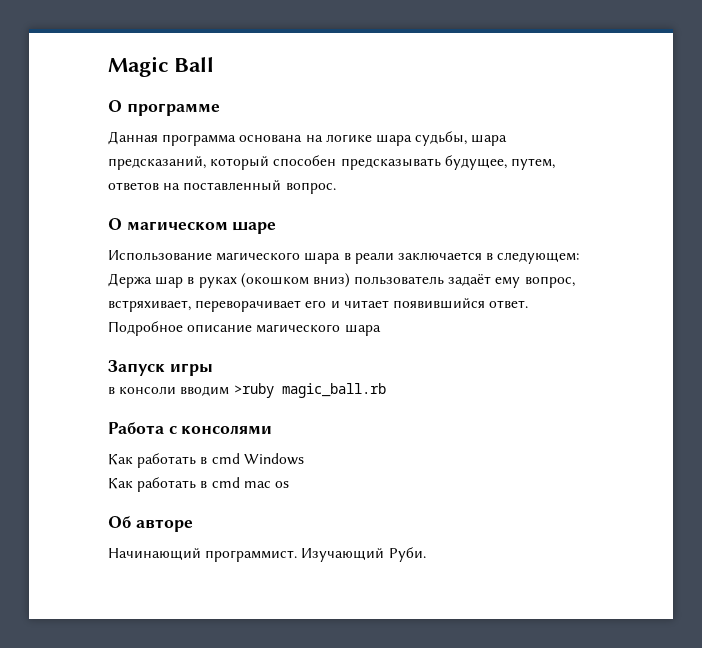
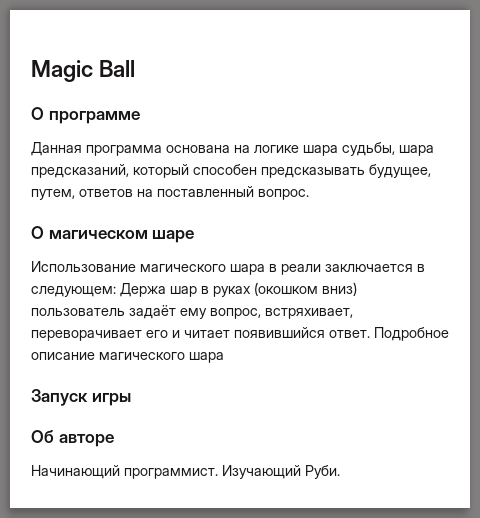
[108,383,386,398] [108,422,273,435] [108,453,304,468] [108,477,289,492] // в консоли вводим >ruby magic_ball.rb // Работа с консолями // Как работать в cmd Windows // Как работать в cmd mac os -> (131, 399) none

